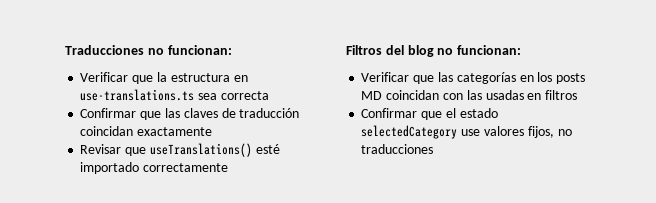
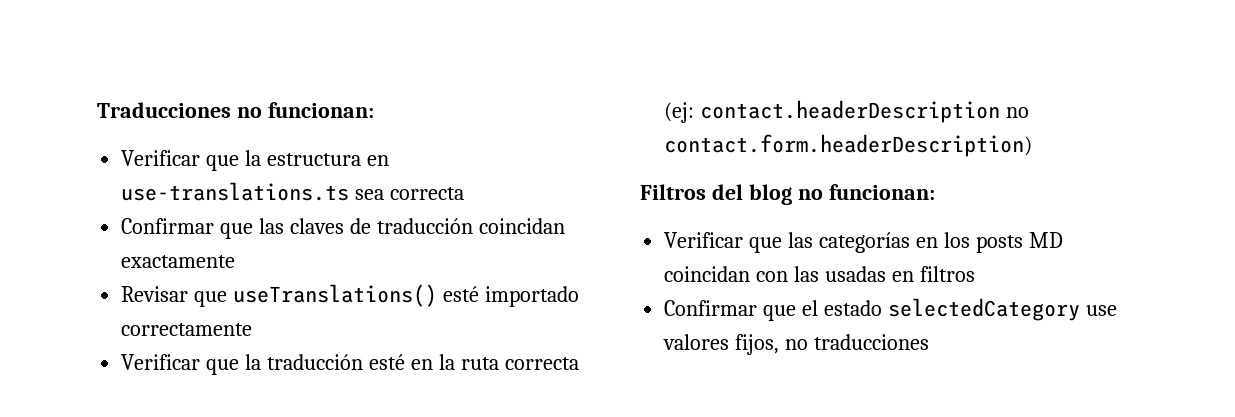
(229, 167) none -> [121,354,579,375] [664,100,1030,123] [664,134,1033,157] // Verificar que la traducción esté en la ruta correcta (ej: contact.headerDescription no contact.form.headerDescription)

